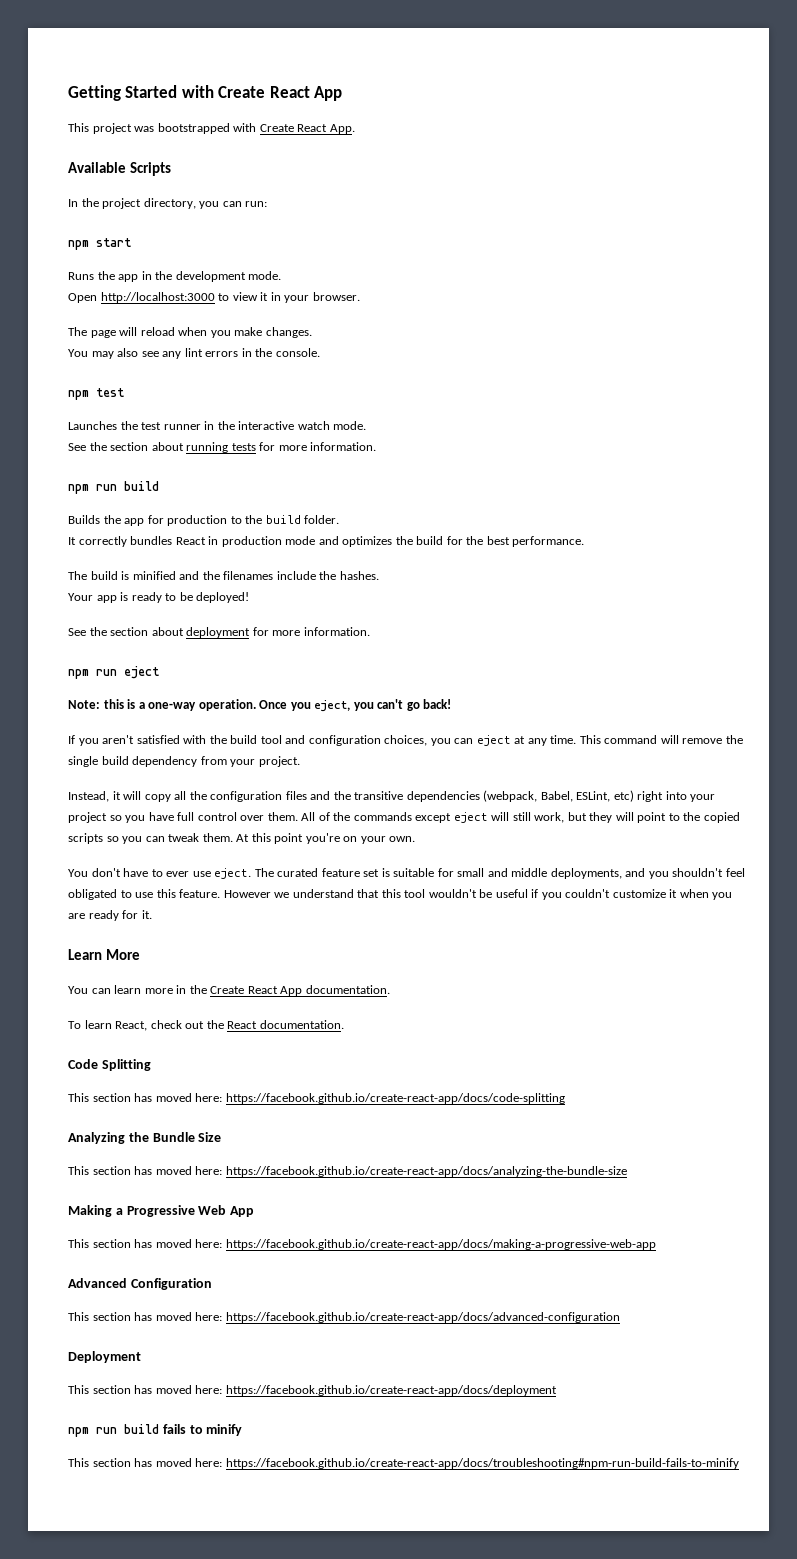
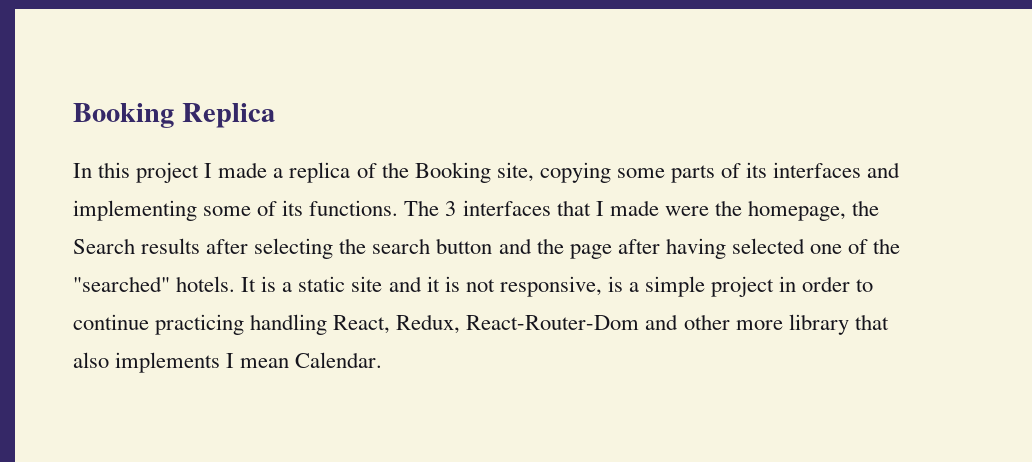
[68,85,343,101] [68,123,355,134] [68,162,172,176] [68,198,268,209] [68,238,131,250] [68,271,282,282] [68,292,360,303] [68,327,312,338] [68,348,320,359] [68,388,124,400] [68,421,367,430] [68,442,377,453] [68,481,159,494] [68,515,340,526] [68,536,585,547] [68,571,379,580] [68,592,250,603] [68,627,370,638] [68,666,159,679] [68,699,452,712] [68,735,743,746] [68,756,300,767] [68,790,716,802] [68,812,740,823] [68,833,416,844] [68,868,745,879] [68,889,733,900] [68,910,152,921] [68,949,141,960] [68,985,390,996] [68,1020,344,1031] [68,1059,151,1071] [68,1093,565,1104] [68,1132,222,1144] [68,1166,627,1177] [68,1205,255,1217] [68,1239,656,1250] [68,1278,212,1290] [68,1312,620,1323] [68,1351,141,1363] [68,1385,557,1396] [68,1424,243,1437] [68,1458,739,1469] Getting Started with Create React App // This project was bootstrapped with Create React App. // Available Scripts // In the project directory, you can run: // npm start // Runs the app in the development mode. // Open http://localhost:3000 to view it in your browser. // The page will reload when you make changes. // You may also see any lint errors in the console. // npm test // Launches the test runner in the interactive watch mode. // See the section about running tests for more information. // npm run build // Builds the app for production to the build folder. // It correctly bundles React in production mode and optimizes the build for the best performance. // The build is minified and the filenames include the hashes. // Your app is ready to be deployed! // See the section about deployment for more information. // npm run eject // Note: this is a one-way operation. Once you eject, you can't go back! // If you aren't satisfied with the build tool and configuration choices, you can eject at any time. This command will remove the single build dependency from your project. // Instead, it will copy all the configuration files and the transitive dependencies (webpack, Babel, ESLint, etc) right into your project so you have full control over them. All of the commands except eject will still work, but they will point to the copied scripts so you can tweak them. At this point you're on your own. // You don't have to ever use eject. The curated feature set is suitable for small and middle deployments, and you shouldn't feel obligated to use this feature. However we understand that this tool wouldn't be useful if you couldn't customize it when you are ready for it. // Learn More // You can learn more in the Create React App documentation. // To learn React, check out the React documentation. // Code Splitting // This section has moved here: https://facebook.github.io/create-react-app/docs/code-splitting // Analyzing the Bundle Size // This section has moved here: https://facebook.github.io/create-react-app/docs/analyzing-the-bundle-size // Making a Progressive Web App // This section has moved here: https://facebook.github.io/create-react-app/docs/making-a-progressive-web-app // Advanced Configuration // This section has moved here: https://facebook.github.io/create-react-app/docs/advanced-configuration // Deployment // This section has moved here: https://facebook.github.io/create-react-app/docs/deployment // npm run build fails to minify // This section has moved here: https://facebook.github.io/create-react-app/docs/troubleshooting#npm-run-build-fails-to-minify -> [73,103,275,128] [73,162,901,183] [73,200,880,221] [73,238,901,259] [73,276,874,297] [73,314,889,335] [73,352,383,373] Booking Replica // In this project I made a replica of the Booking site, copying some parts of its interfaces and implementing some of its functions. The 3 interfaces that I made were the homepage, the Search results after selecting the search button and the page after having selected one of the "searched" hotels. It is a static site and it is not responsive, is a simple project in order to continue practicing handling React, Redux, React-Router-Dom and other more library that also implements I mean Calendar.

